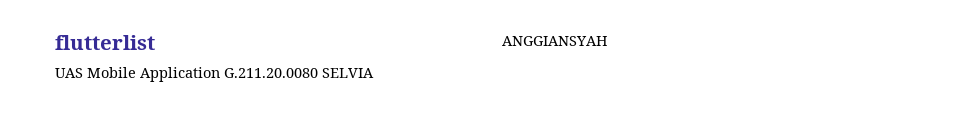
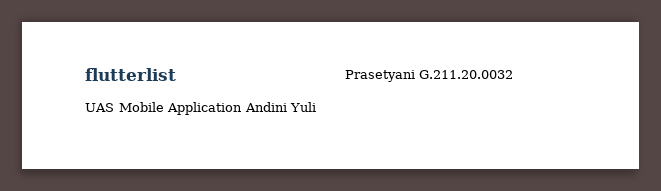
[224,68,374,78] [502,36,608,46] G.211.20.0080 SELVIA ANGGIANSYAH -> [244,102,317,112] [345,70,513,82] Andini Yuli Prasetyani G.211.20.0032

